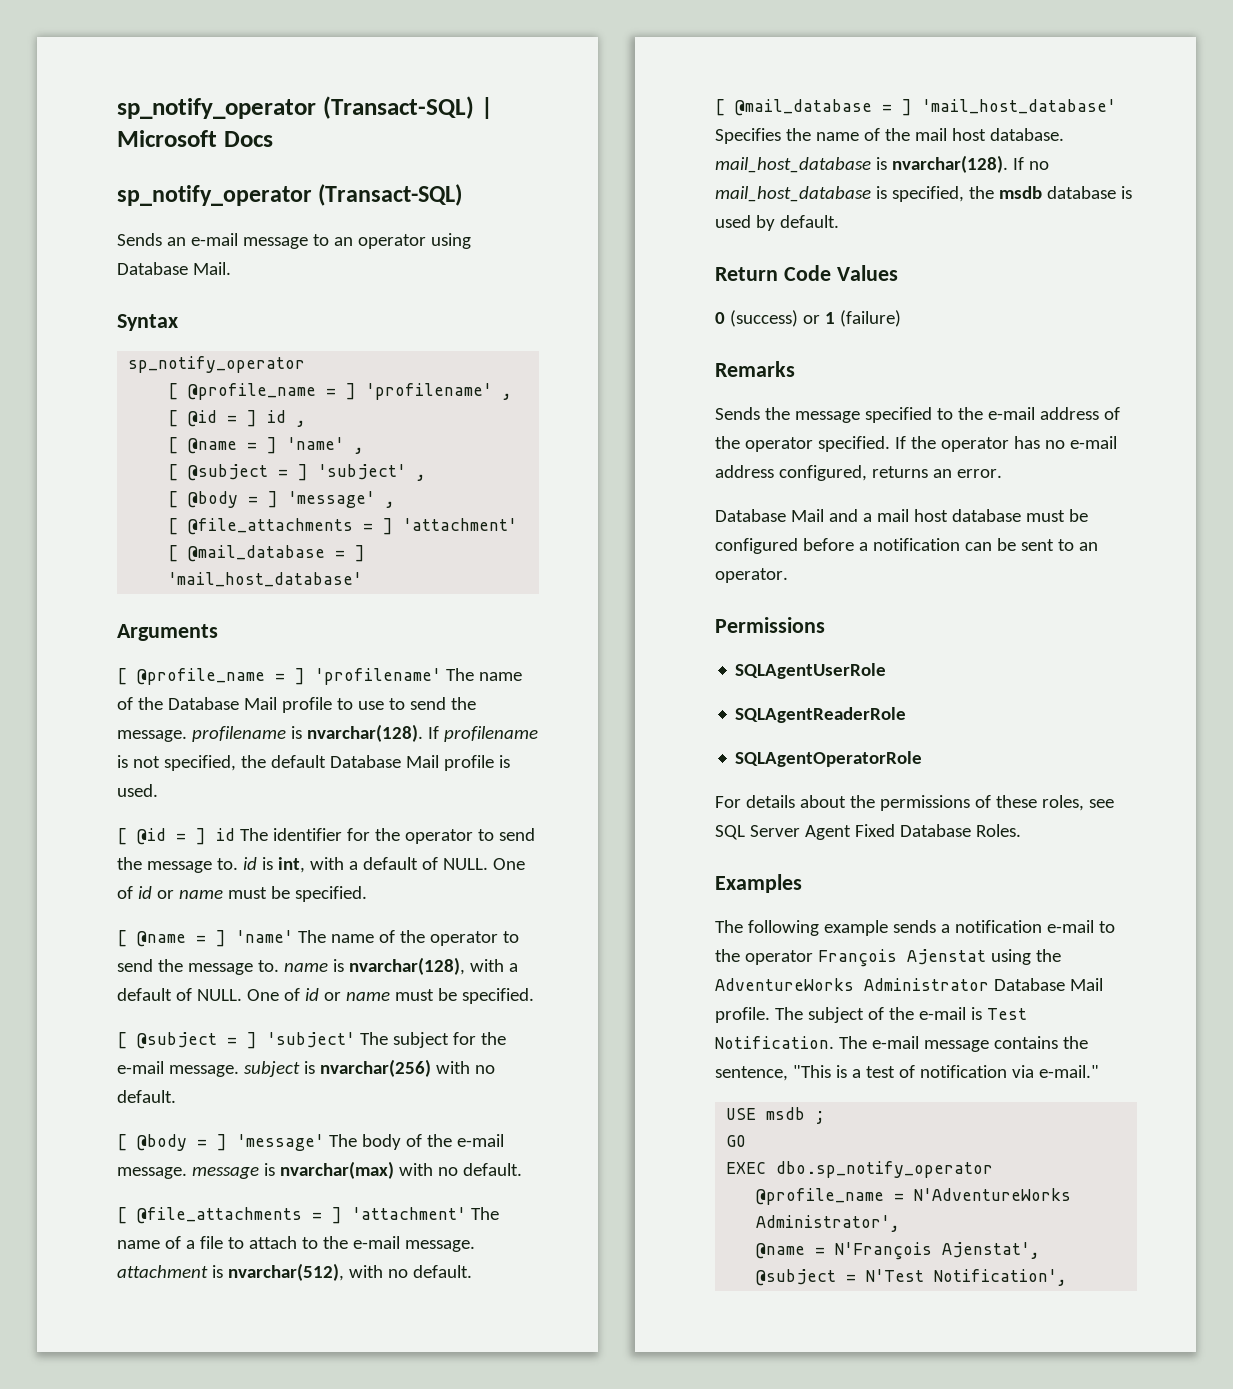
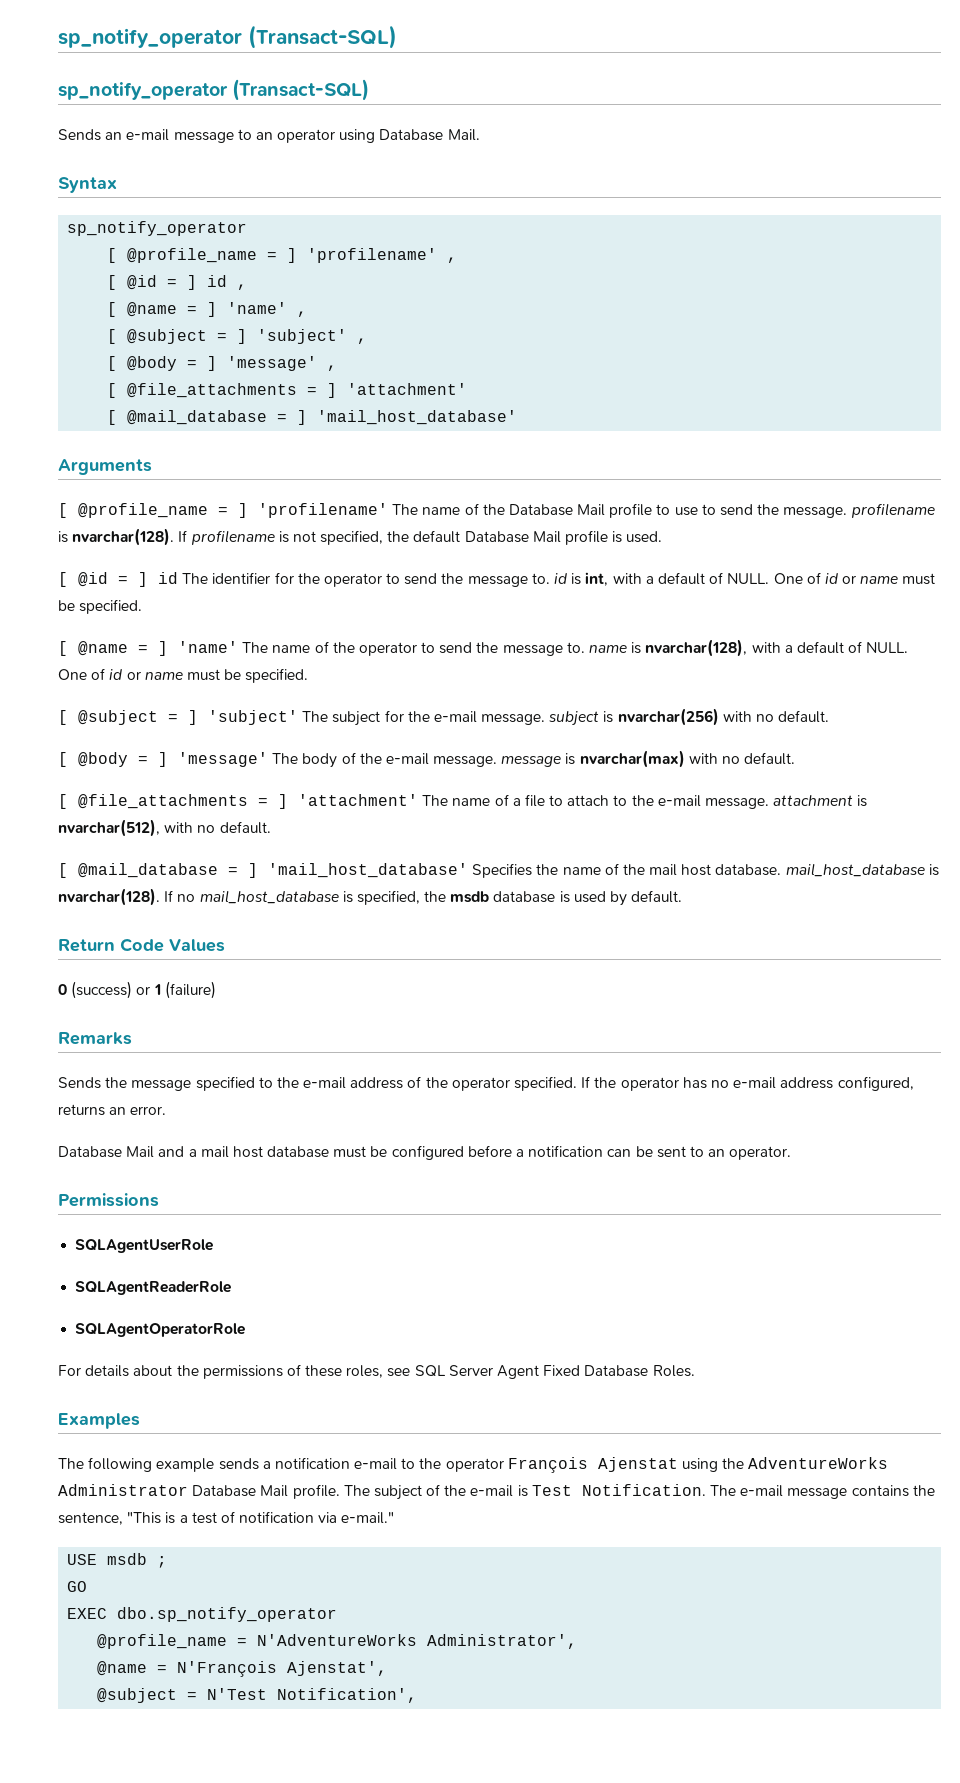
[117,96,493,119] [117,130,273,147] sp_notify_operator (Transact-SQL) | Microsoft Docs -> [58,25,397,49] sp_notify_operator (Transact-SQL)

